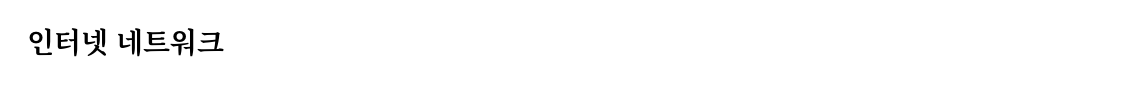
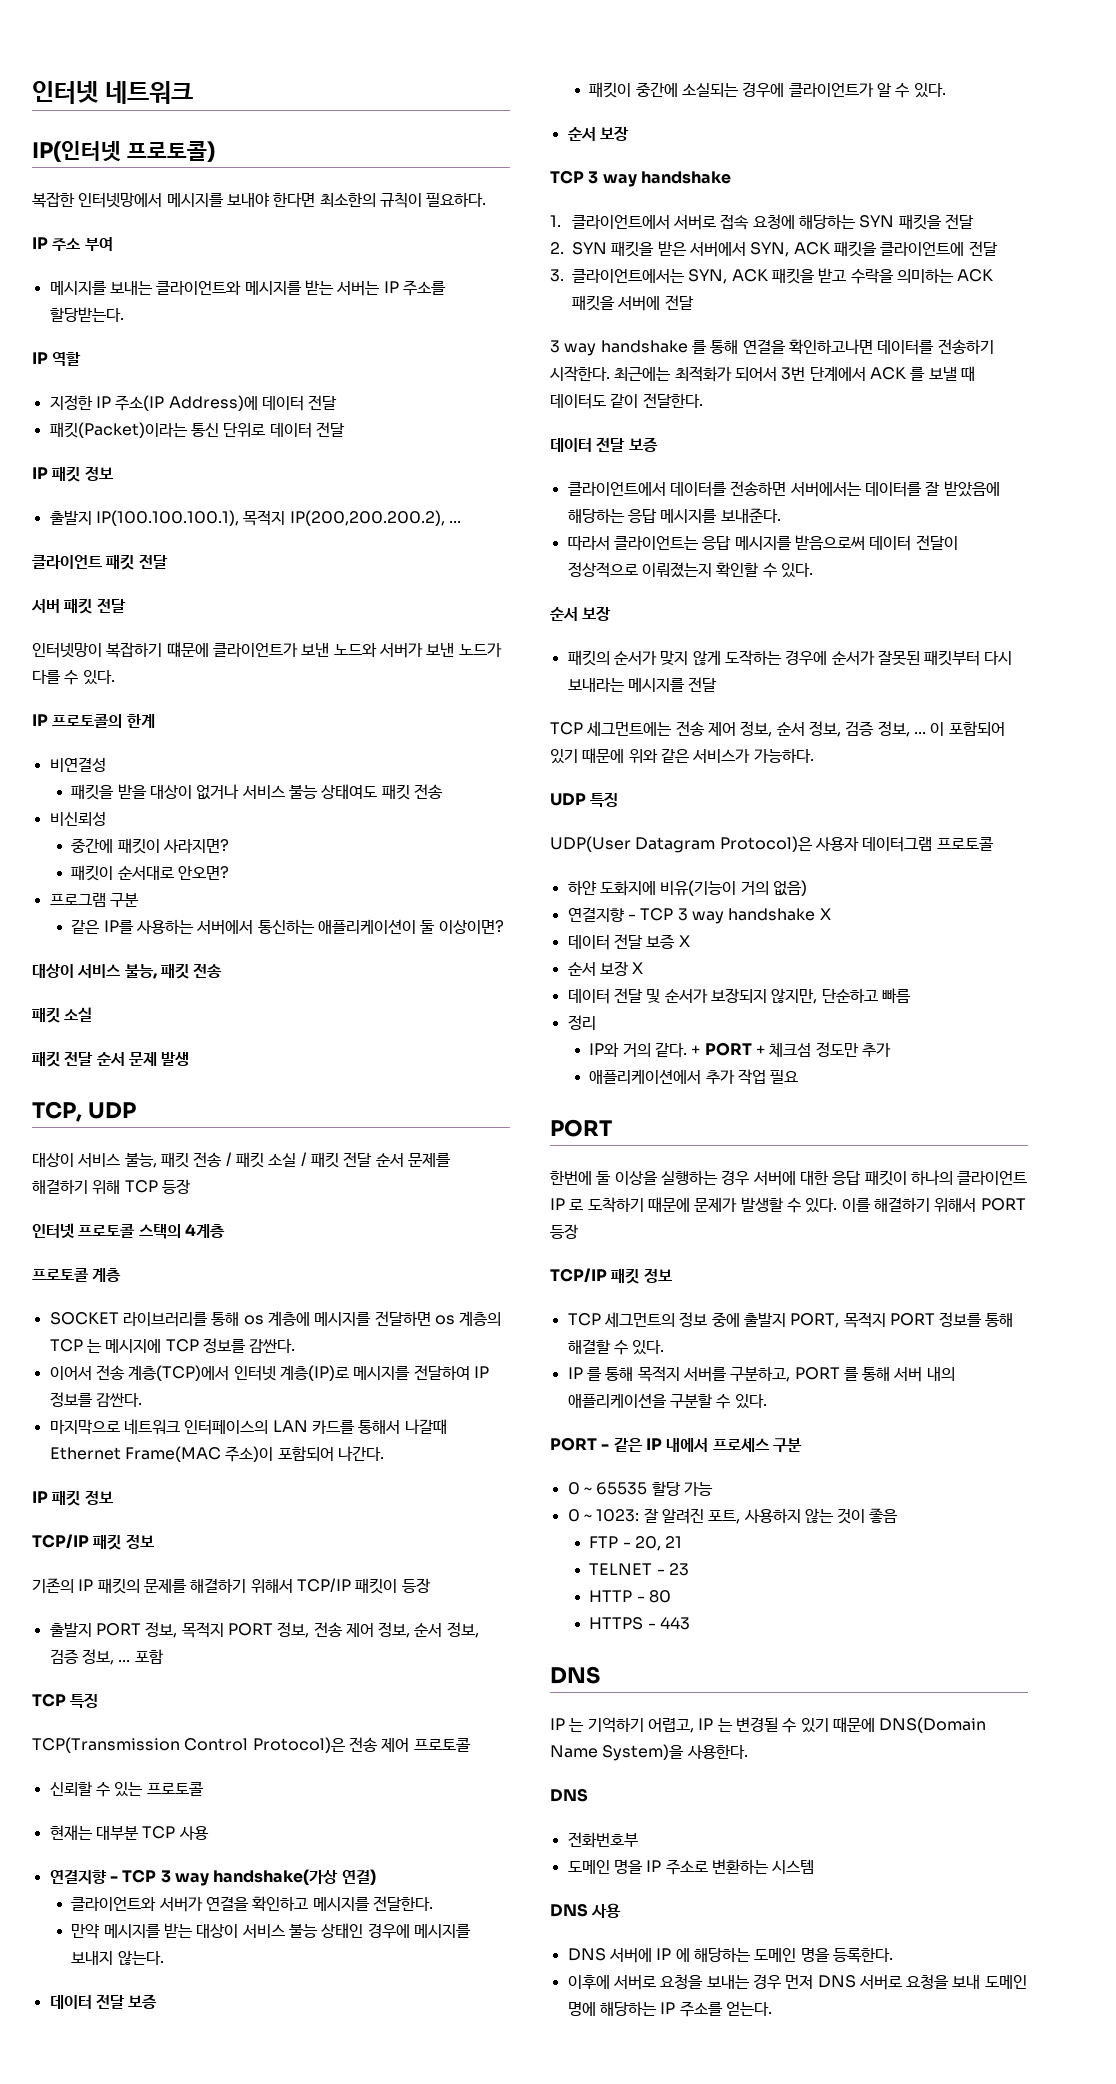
(224, 42) none -> [32,141,215,162] [32,192,487,208] [32,237,113,251] [49,280,446,296] [49,307,124,322] [32,352,82,366] [49,395,338,411] [49,422,345,438] [32,466,113,482] [49,510,461,526] [32,554,168,570] [31,598,126,614] [32,642,502,658] [32,670,115,685] [32,714,155,728] [49,757,106,772] [71,784,443,800] [49,811,106,826] [71,838,229,854] [71,865,229,881] [49,893,139,907] [71,919,504,935] [32,963,223,979] [32,1007,93,1023] [32,1051,190,1067] [32,1101,136,1122] [32,1152,451,1168] [32,1179,191,1194] [32,1223,225,1239] [32,1268,122,1282] [49,1311,502,1327] [49,1338,296,1353] [49,1365,489,1381] [49,1392,142,1407] [49,1419,447,1435] [49,1446,384,1462] [32,1490,113,1506] [32,1534,154,1550] [32,1578,431,1594] [49,1622,479,1638] [49,1649,164,1665] [32,1693,99,1708] [32,1737,471,1753] [49,1781,204,1797] [49,1825,209,1840] [49,1869,376,1886] [71,1896,433,1912] [71,1923,471,1939] [71,1950,164,1965] [49,1994,158,2009] [589,82,946,98] [567,126,629,141] [550,170,731,187] [550,214,974,230] [550,241,998,257] [550,268,994,284] [572,295,694,311] [550,339,994,356] [550,366,975,382] [550,393,703,409] [550,437,658,452] [567,481,1000,497] [567,508,781,523] [567,535,958,551] [567,562,813,578] [550,606,612,621] [567,650,1013,666] [567,677,718,692] [550,721,1005,737] [550,748,814,764] [550,792,619,807] [550,836,994,853] [567,880,807,896] [567,907,831,924] [567,934,690,950] [567,961,644,976] [567,988,911,1004] [567,1015,596,1030] [589,1042,891,1057] [589,1069,799,1085] [550,1119,612,1137] [550,1170,1028,1186] [550,1197,1026,1213] [550,1224,579,1239] [550,1268,672,1284] [567,1312,1014,1328] [567,1339,665,1355] [567,1366,955,1382] [567,1393,767,1409] [550,1437,802,1453] [567,1481,713,1496] [567,1508,899,1524] [589,1536,683,1551] [589,1563,689,1576] [589,1590,671,1603] [589,1617,690,1630] [550,1666,600,1684] [550,1717,987,1733] [550,1744,748,1761] [550,1788,588,1802] [567,1832,638,1848] [567,1859,815,1875] [550,1903,622,1918] [567,1947,893,1963] [567,1974,1027,1990] [567,2001,772,2017] // IP(인터넷 프로토콜) // 복잡한 인터넷망에서 메시지를 보내야 한다면 최소한의 규칙이 필요하다. // IP 주소 부여 // 메시지를 보내는 클라이언트와 메시지를 받는 서버는 IP 주소를 할당받는다. // IP 역할 // 지정한 IP 주소(IP Address)에 데이터 전달 // 패킷(Packet)이라는 통신 단위로 데이터 전달 // IP 패킷 정보 // 출발지 IP(100.100.100.1), 목적지 IP(200,200.200.2), ... // 클라이언트 패킷 전달 // 서버 패킷 전달 // 인터넷망이 복잡하기 떄문에 클라이언트가 보낸 노드와 서버가 보낸 노드가 다를 수 있다. // IP 프로토콜의 한계 // 비연결성 // 패킷을 받을 대상이 없거나 서비스 불능 상태여도 패킷 전송 // 비신뢰성 // 중간에 패킷이 사라지면? // 패킷이 순서대로 안오면? // 프로그램 구분 // 같은 IP를 사용하는 서버에서 통신하는 애플리케이션이 둘 이상이면? // 대상이 서비스 불능, 패킷 전송 // 패킷 소실 // 패킷 전달 순서 문제 발생 // TCP, UDP // 대상이 서비스 불능, 패킷 전송 / 패킷 소실 / 패킷 전달 순서 문제를 해결하기 위해 TCP 등장 // 인터넷 프로토콜 스택의 4계층 // 프로토콜 계층 // SOCKET 라이브러리를 통해 os 계층에 메시지를 전달하면 os 계층의 TCP 는 메시지에 TCP 정보를 감싼다. // 이어서 전송 계층(TCP)에서 인터넷 계층(IP)로 메시지를 전달하여 IP 정보를 감싼다. // 마지막으로 네트워크 인터페이스의 LAN 카드를 통해서 나갈때 Ethernet Frame(MAC 주소)이 포함되어 나간다. // IP 패킷 정보 // TCP/IP 패킷 정보 // 기존의 IP 패킷의 문제를 해결하기 위해서 TCP/IP 패킷이 등장 // 출발지 PORT 정보, 목적지 PORT 정보, 전송 제어 정보, 순서 정보, 검증 정보, ... 포함 // TCP 특징 // TCP(Transmission Control Protocol)은 전송 제어 프로토콜 // 신뢰할 수 있는 프로토콜 // 현재는 대부분 TCP 사용 // 연결지향 - TCP 3 way handshake(가상 연결) // 클라이언트와 서버가 연결을 확인하고 메시지를 전달한다. // 만약 메시지를 받는 대상이 서비스 불능 상태인 경우에 메시지를 보내지 않는다. // 데이터 전달 보증 // 패킷이 중간에 소실되는 경우에 클라이언트가 알 수 있다. // 순서 보장 // TCP 3 way handshake // 1. 클라이언트에서 서버로 접속 요청에 해당하는 SYN 패킷을 전달 // 2. SYN 패킷을 받은 서버에서 SYN, ACK 패킷을 클라이언트에 전달 // 3. 클라이언트에서는 SYN, ACK 패킷을 받고 수락을 의미하는 ACK 패킷을 서버에 전달 // 3 way handshake 를 통해 연결을 확인하고나면 데이터를 전송하기 시작한다. 최근에는 최적화가 되어서 3번 단계에서 ACK 를 보낼 때 데이터도 같이 전달한다. // 데이터 전달 보증 // 클라이언트에서 데이터를 전송하면 서버에서는 데이터를 잘 받았음에 해당하는 응답 메시지를 보내준다. // 따라서 클라이언트는 응답 메시지를 받음으로써 데이터 전달이 정상적으로 이뤄졌는지 확인할 수 있다. // 순서 보장 // 패킷의 순서가 맞지 않게 도작하는 경우에 순서가 잘못된 패킷부터 다시 보내라는 메시지를 전달 // TCP 세그먼트에는 전송 제어 정보, 순서 정보, 검증 정보, ... 이 포함되어 있기 때문에 위와 같은 서비스가 가능하다. // UDP 특징 // UDP(User Datagram Protocol)은 사용자 데이터그램 프로토콜 // 하얀 도화지에 비유(기능이 거의 없음) // 연결지향 - TCP 3 way handshake X // 데이터 전달 보증 X // 순서 보장 X // 데이터 전달 및 순서가 보장되지 않지만, 단순하고 빠름 // 정리 // IP와 거의 같다. + PORT + 체크섬 정도만 추가 // 애플리케이션에서 추가 작업 필요 // PORT // 한번에 둘 이상을 실행하는 경우 서버에 대한 응답 패킷이 하나의 클라이언트 IP 로 도착하기 때문에 문제가 발생할 수 있다. 이를 해결하기 위해서 PORT 등장 // TCP/IP 패킷 정보 // TCP 세그먼트의 정보 중에 출발지 PORT, 목적지 PORT 정보를 통해 해결할 수 있다. // IP 를 통해 목적지 서버를 구분하고, PORT 를 통해 서버 내의 애플리케이션을 구분할 수 있다. // PORT - 같은 IP 내에서 프로세스 구분 // 0 ~ 65535 할당 가능 // 0 ~ 1023: 잘 알려진 포트, 사용하지 않는 것이 좋음 // FTP - 20, 21 // TELNET - 23 // HTTP - 80 // HTTPS - 443 // DNS // IP 는 기억하기 어렵고, IP 는 변경될 수 있기 때문에 DNS(Domain Name System)을 사용한다. // DNS // 전화번호부 // 도메인 명을 IP 주소로 변환하는 시스템 // DNS 사용 // DNS 서버에 IP 에 해당하는 도메인 명을 등록한다. // 이후에 서버로 요청을 보내는 경우 먼저 DNS 서버로 요청을 보내 도메인 명에 해당하는 IP 주소를 얻는다.

